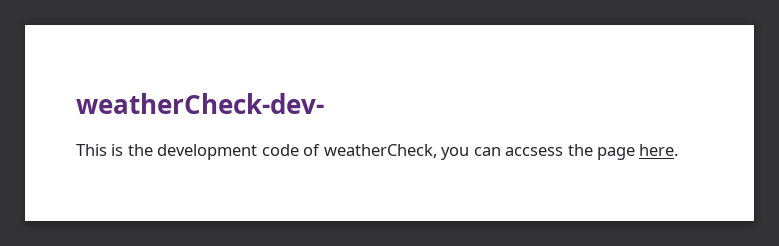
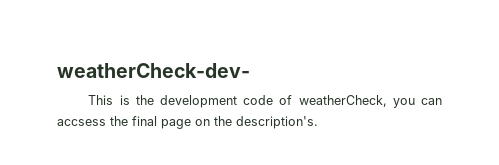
[597,144,679,160] page here. -> [132,116,318,129] final page on the description's.

